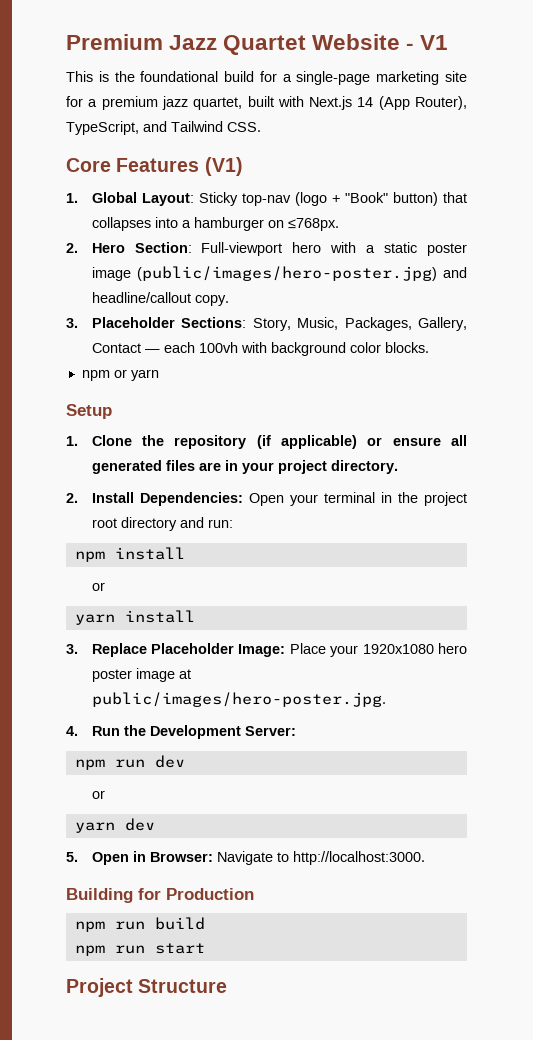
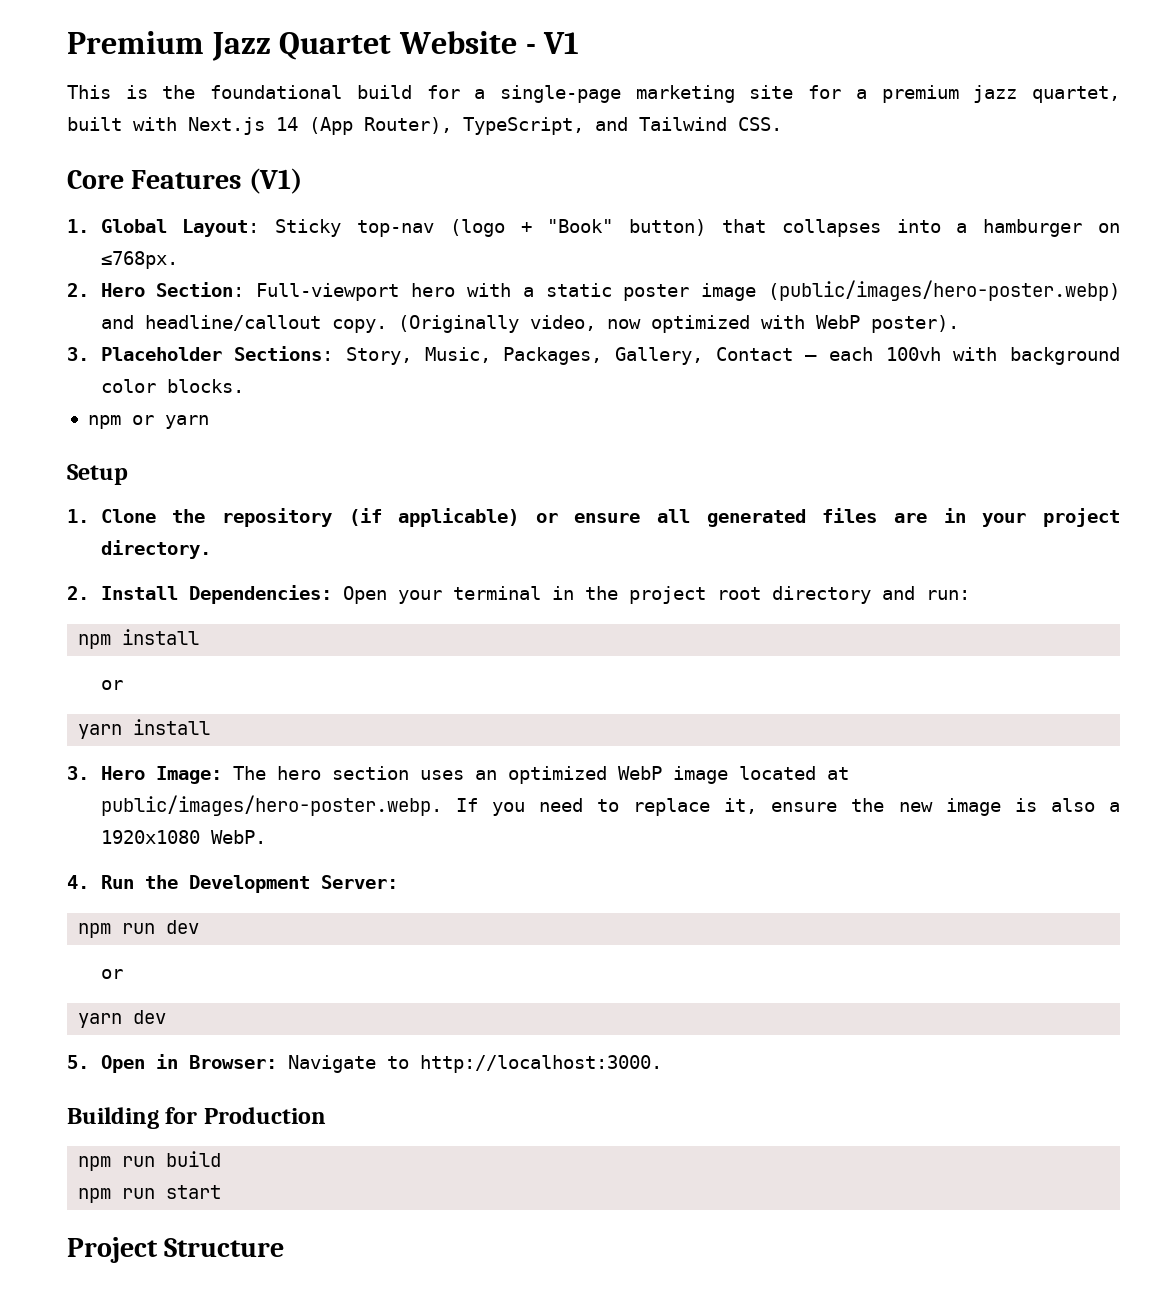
[136,266,437,281] (public/images/hero-poster.jpg) -> [768,280,1120,301] (public/images/hero-poster.webp)
(229, 300) none -> [397,315,959,333] (Originally video, now optimized with WebP poster).
[91,643,468,657] [91,668,191,682] [91,692,386,707] Replace Placeholder Image: Place your 1920x1080 hero poster image at public/images/hero-poster.jpg. -> [100,766,849,784] [100,795,1121,816] [100,830,266,844] Hero Image: The hero section uses an optimized WebP image located at public/images/hero-poster.webp. If you need to replace it, ensure the new image is also a 1920x1080 WebP.

